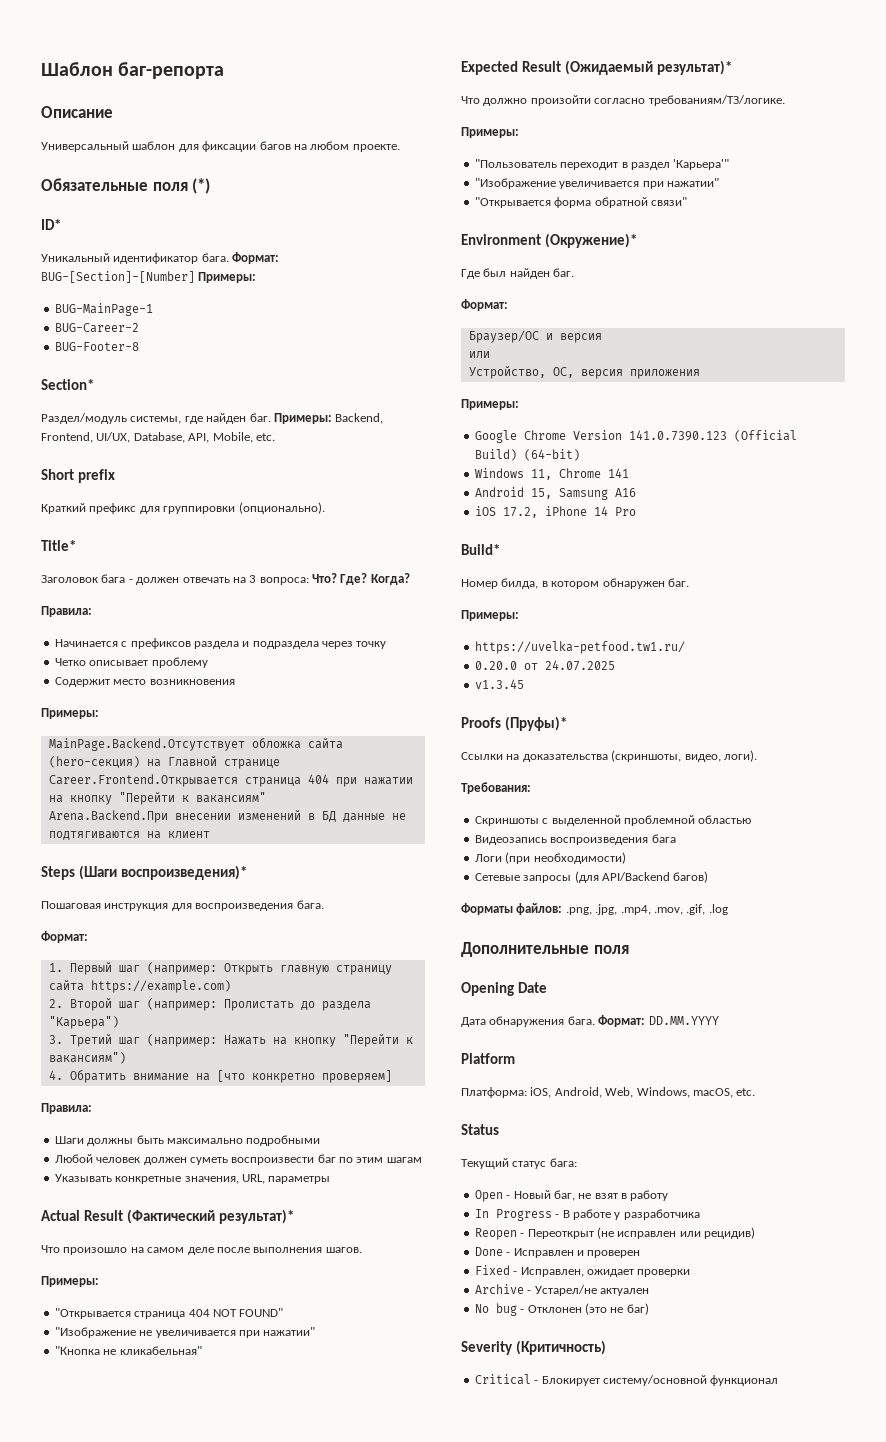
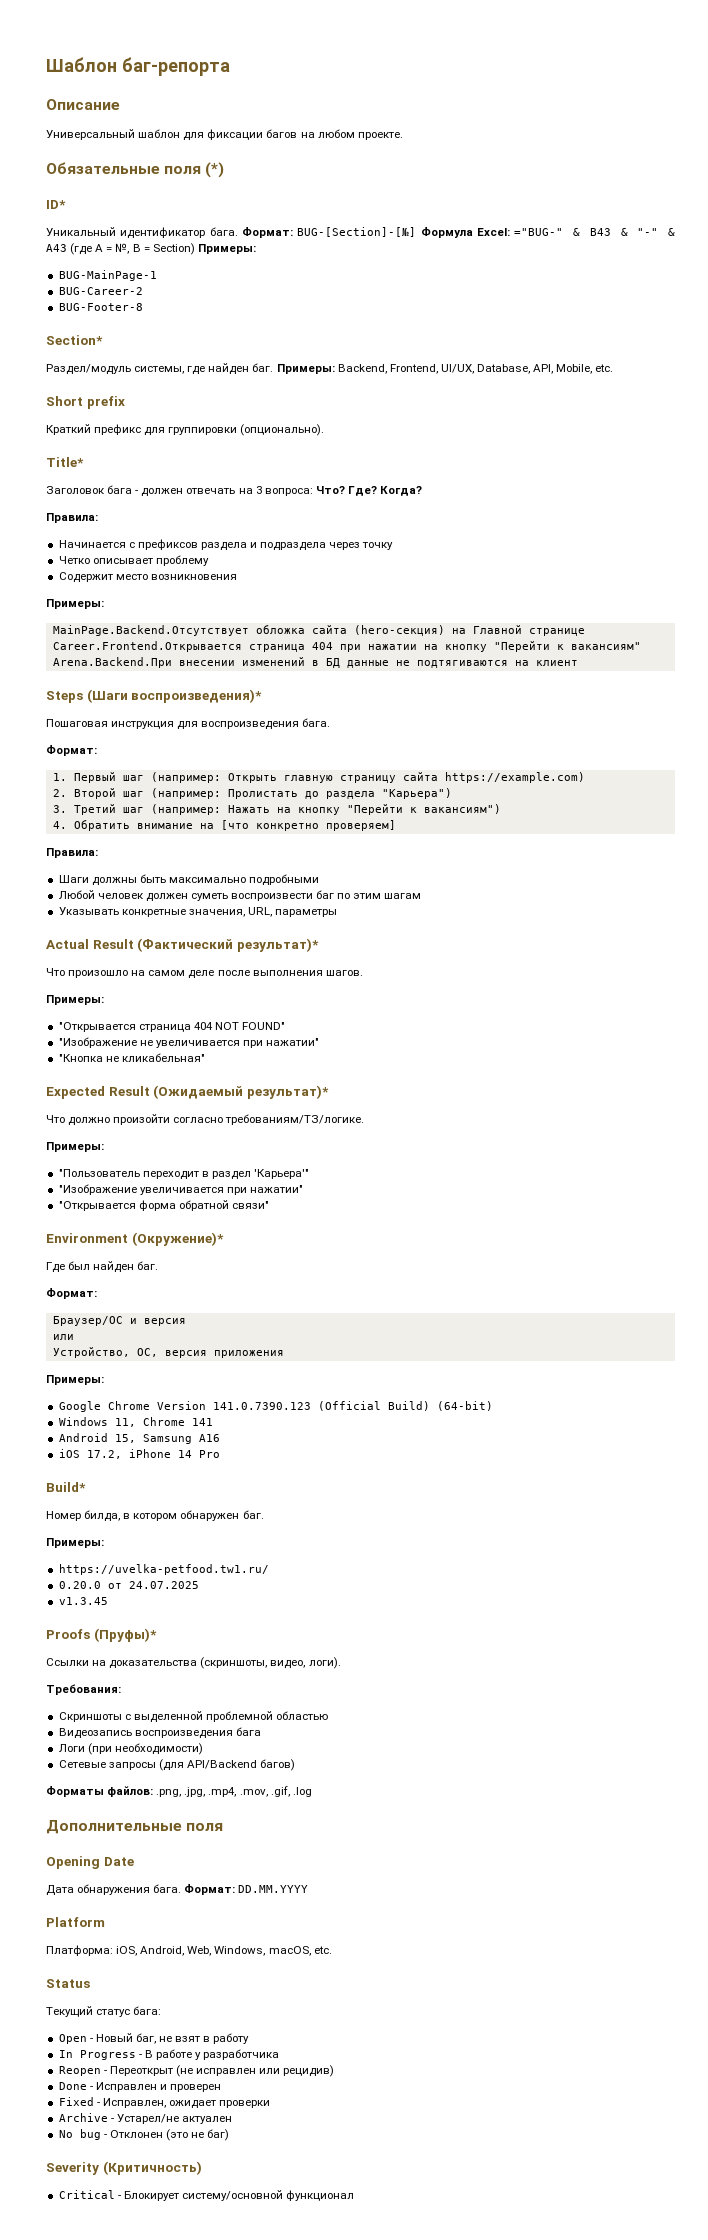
[41,271,195,283] BUG-[Section]-[Number] -> [297,227,675,238] [46,243,195,255] BUG-[Section]-[№] Формула Excel: ="BUG-" & B43 & "-" & A43 (где A = №, B = Section)

